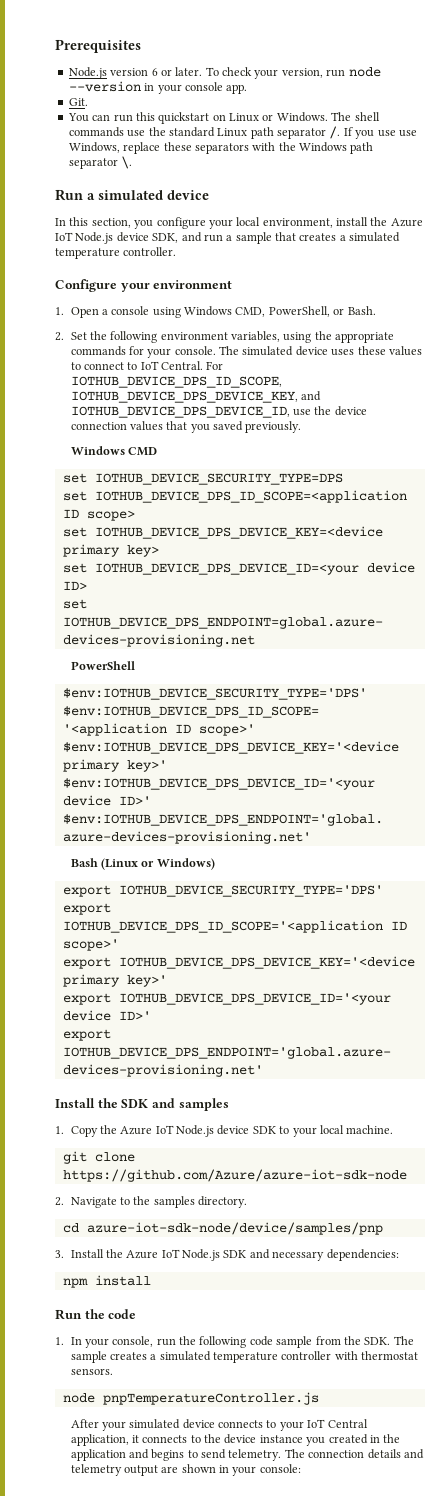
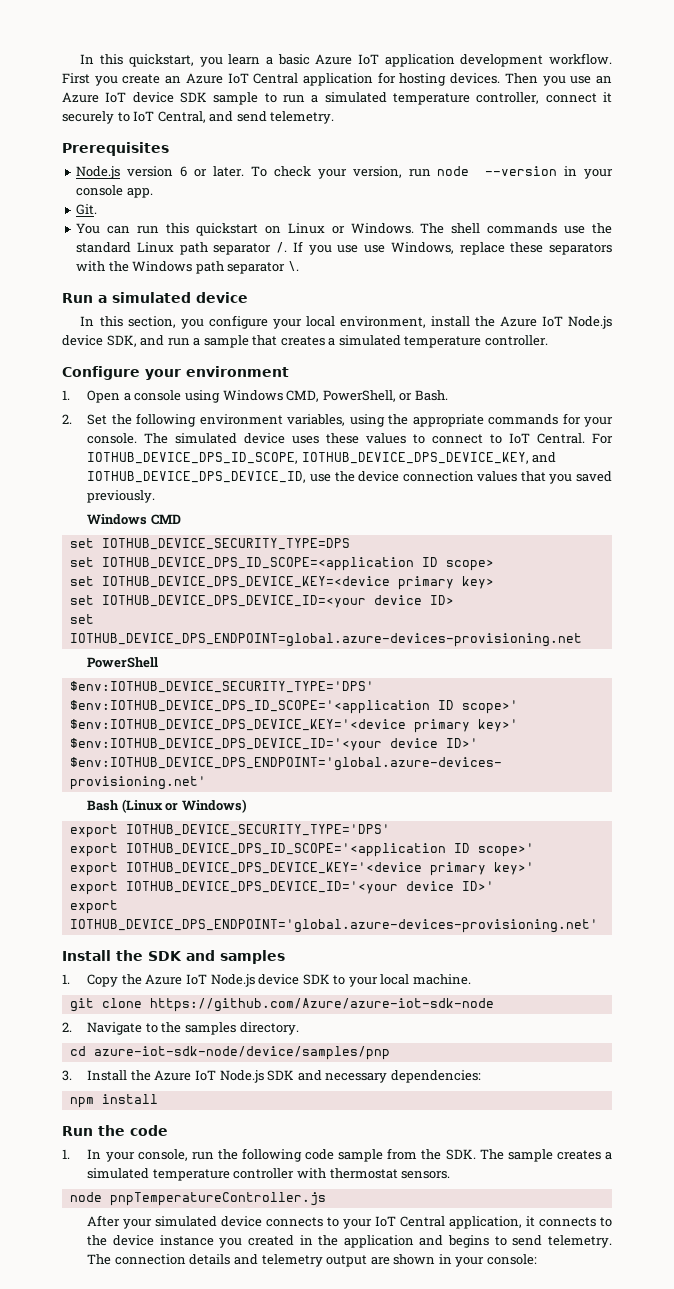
(55, 46) none -> [80,53,612,67] [62,72,612,86] [62,92,612,105] [62,111,335,124] In this quickstart, you learn a basic Azure IoT application development workflow. First you create an Azure IoT Central application for hosting devices. Then you use an Azure IoT device SDK sample to run a simulated temperature controller, connect it securely to IoT Central, and send telemetry. //

